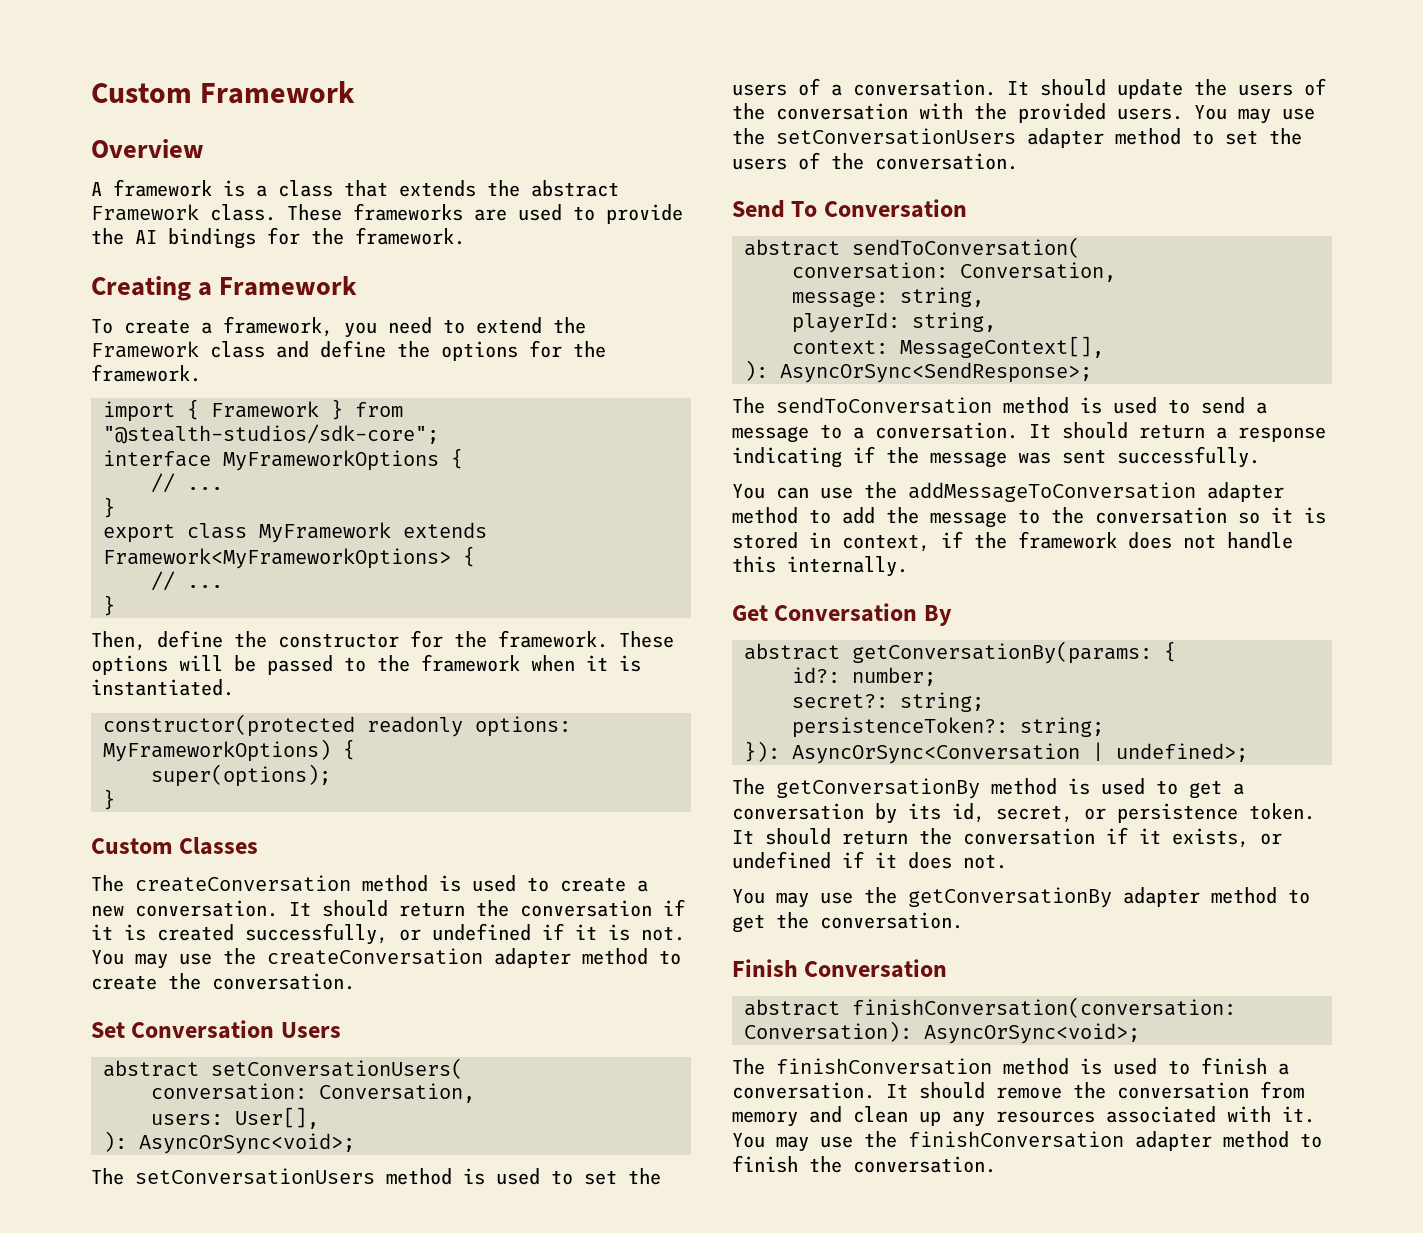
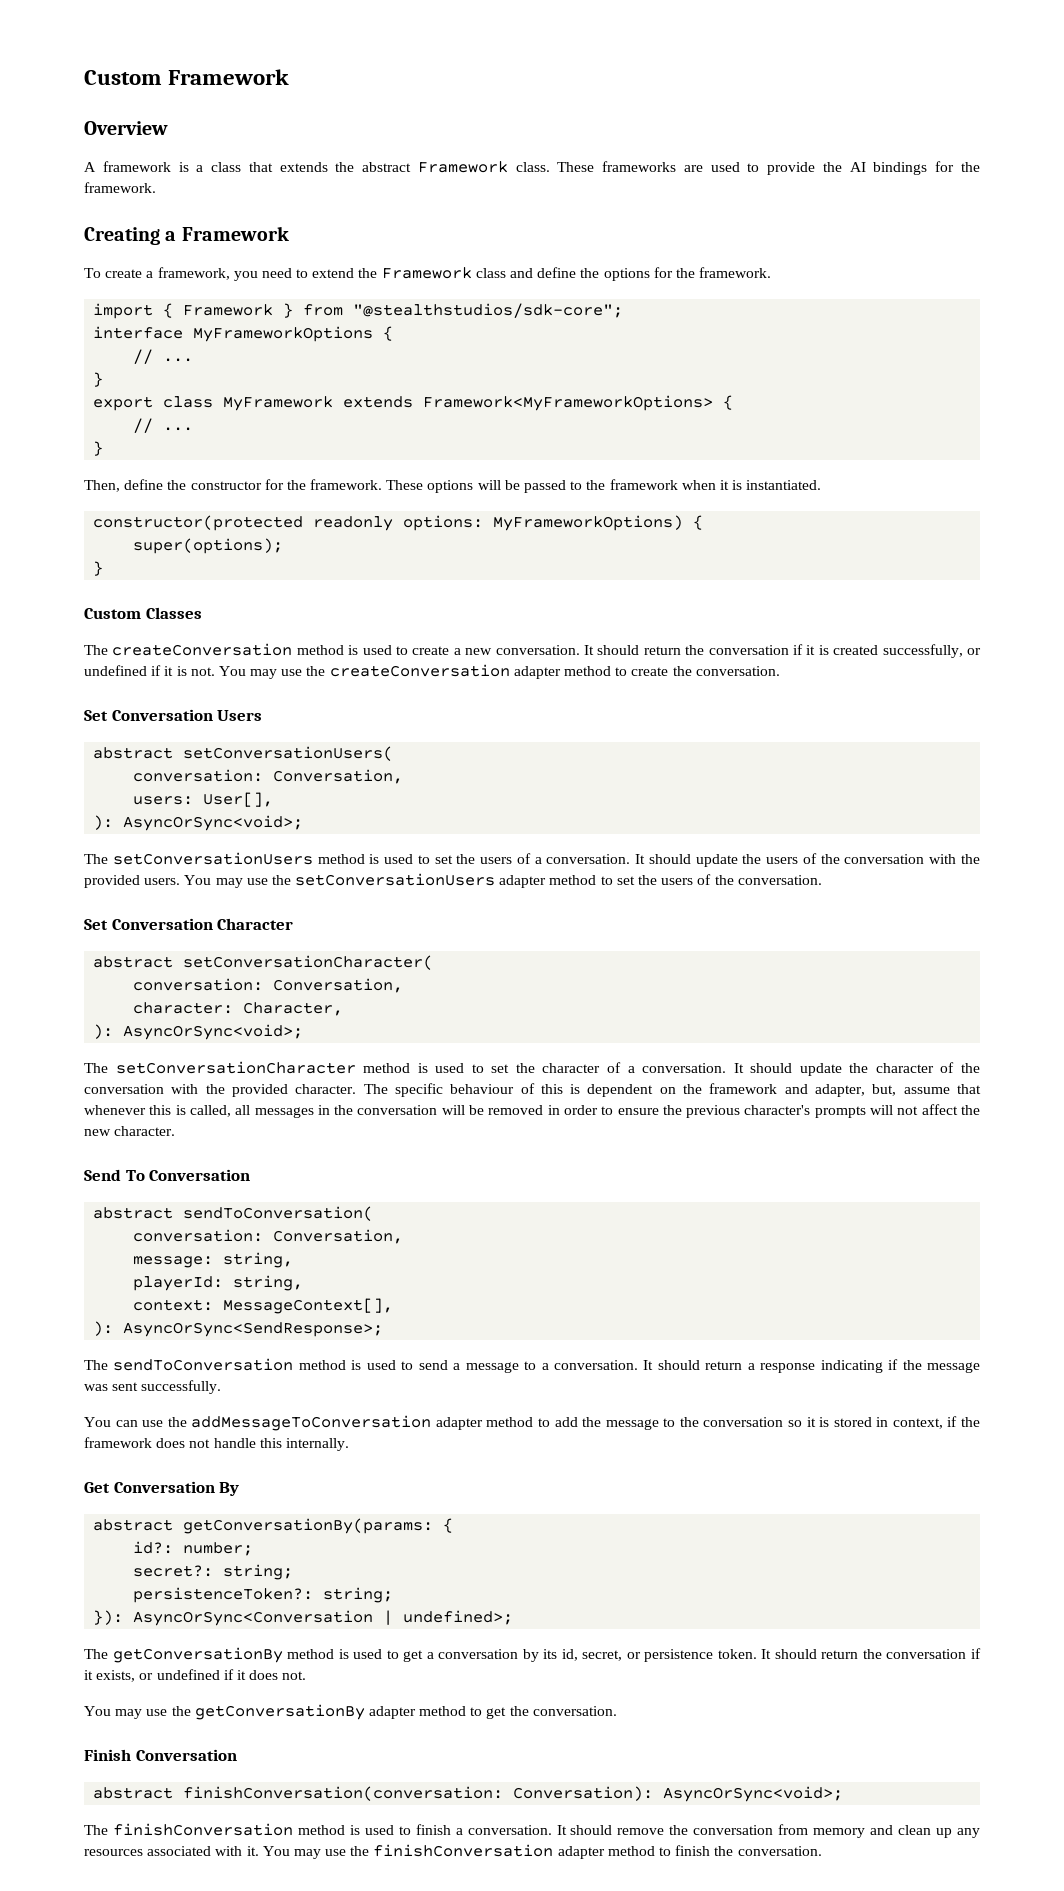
[103,424,439,444] "@stealth-studios/sdk-core"; -> [353,303,624,318] "@stealthstudios/sdk-core";
(1018, 161) none -> [84,918,294,930] [93,955,434,970] [133,978,404,993] [133,1002,344,1016] [93,1024,304,1040] [84,1061,980,1076] [84,1083,981,1097] [84,1104,981,1118] [84,1126,176,1136] // Set Conversation Character // abstract setConversationCharacter( // conversation: Conversation, // character: Character, // ): AsyncOrSync<void>; // The setConversationCharacter method is used to set the character of a conversation. It should update the character of the conversation with the provided character. The specific behaviour of this is dependent on the framework and adapter, but, assume that whenever this is called, all messages in the conversation will be removed in order to ensure the previous character's prompts will not affect the new character.

